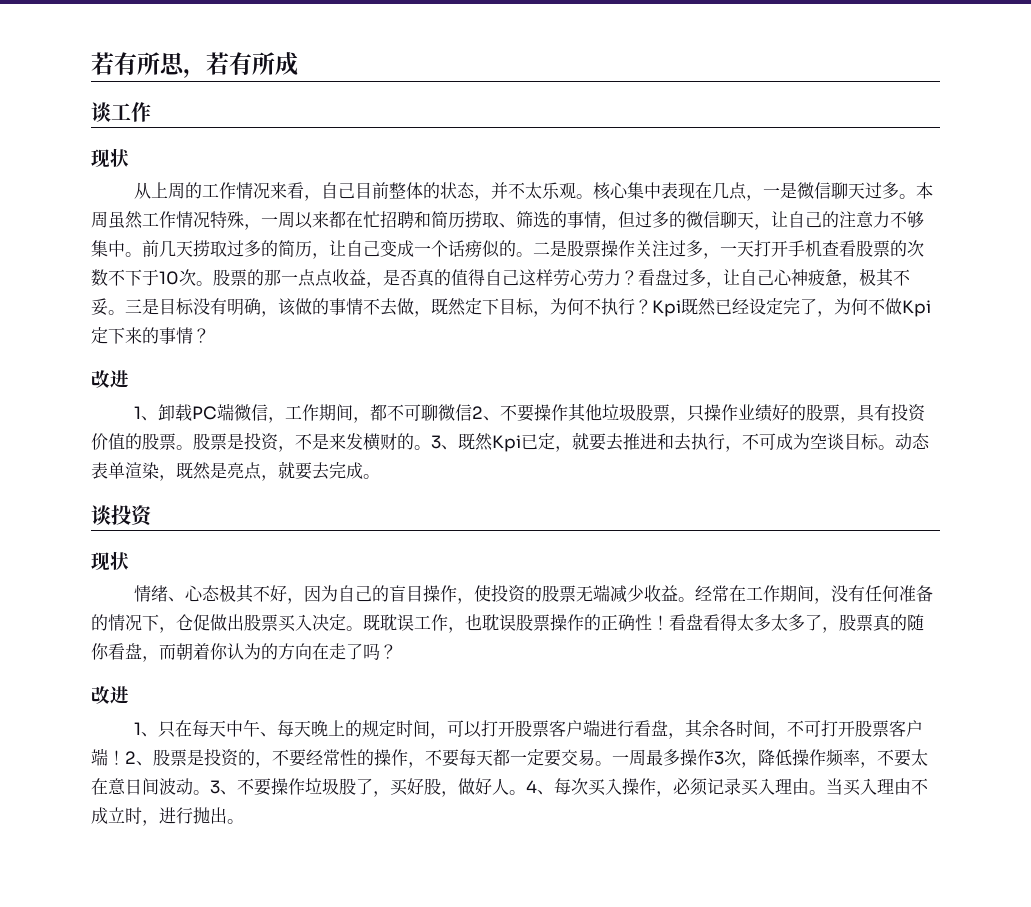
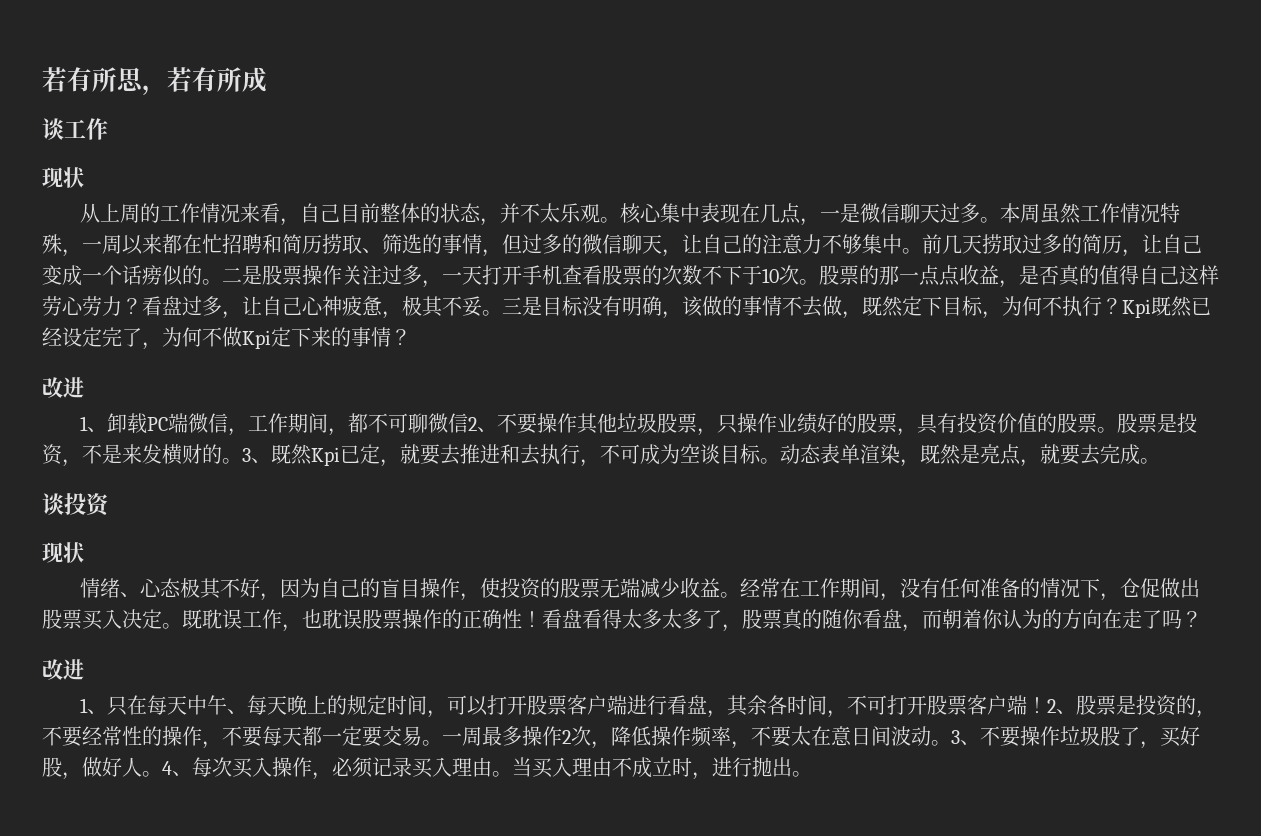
[714,751,724,765] 3 -> [562,730,571,744] 2

